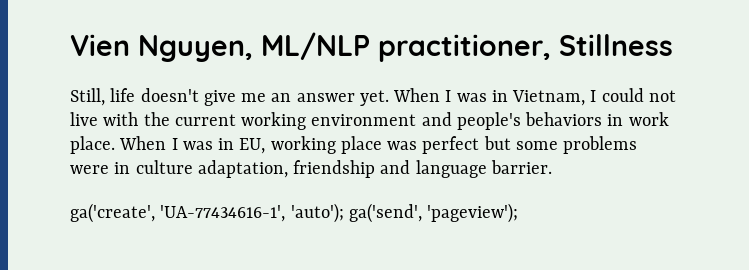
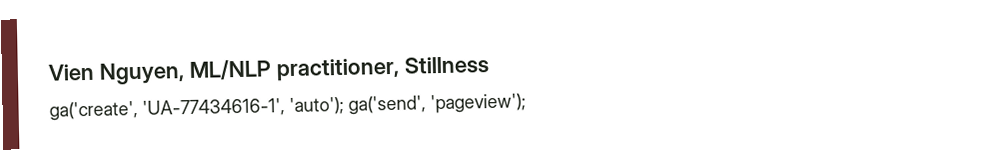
[70,88,676,106] [70,112,669,130] [70,136,638,154] [70,160,552,178] // Still, life doesn't give me an answer yet. When I was in Vietnam, I could not live with the current working environment and people's behaviors in work place. When I was in EU, working place was perfect but some problems were in culture adaptation, friendship and language barrier. -> (489, 65) none

